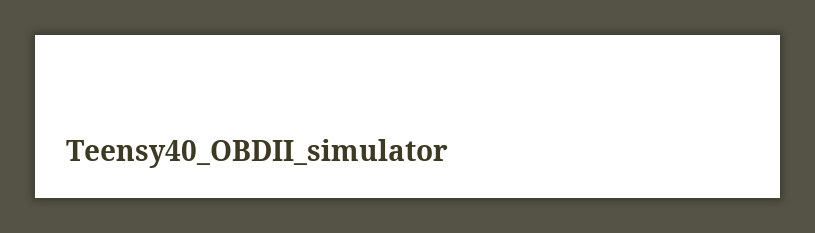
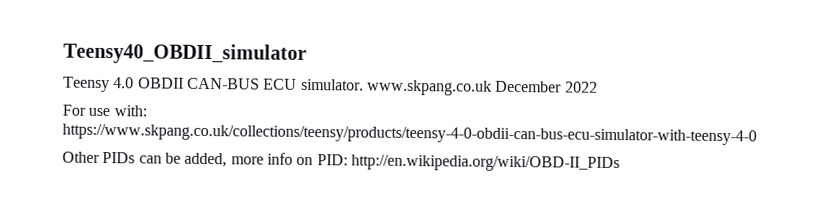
(448, 153) none -> [63,76,598,96] [62,104,147,117] [62,123,757,146] [62,151,620,173] // Teensy 4.0 OBDII CAN-BUS ECU simulator. www.skpang.co.uk December 2022 // For use with: https://www.skpang.co.uk/collections/teensy/products/teensy-4-0-obdii-can-bus-ecu-simulator-with-teensy-4-0 // Other PIDs can be added, more info on PID: http://en.wikipedia.org/wiki/OBD-II_PIDs

